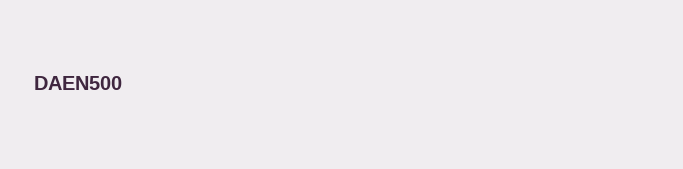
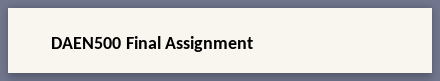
(122, 83) none -> [125,36,254,52] Final Assignment

